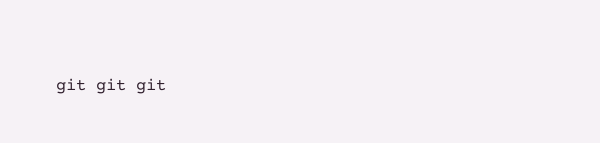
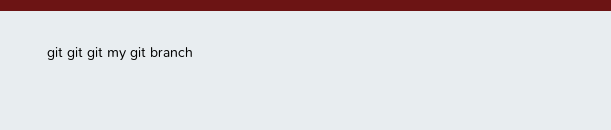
(166, 86) none -> [107,47,193,61] my git branch

